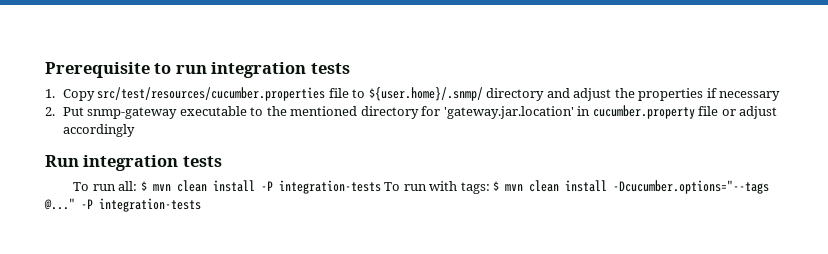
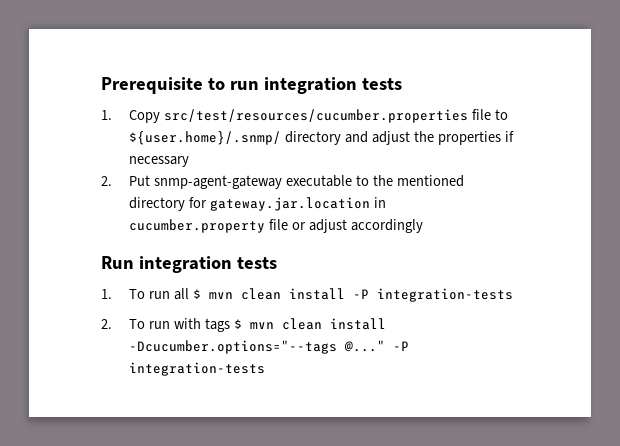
[87,107,178,119] snmp-gateway -> [154,175,283,189] snmp-agent-gateway
[443,106,574,119] 'gateway.jar.location' -> [209,197,370,211] gateway.jar.location
[73,181,138,191] To run all: -> [101,288,189,300] 1. To run all
(381, 187) none -> [101,319,112,329] // 2.
[460,182,490,194] tags: -> [204,318,230,332] tags

